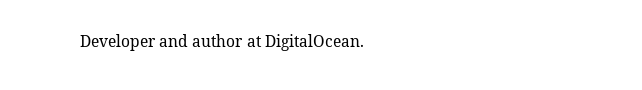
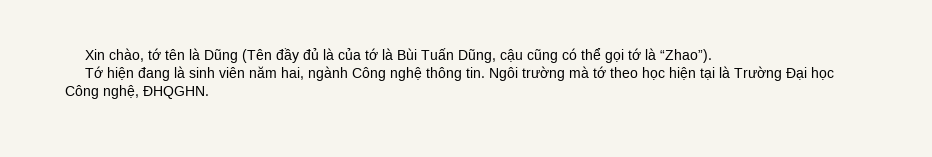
[80,34,364,51] Developer and author at DigitalOcean. -> [84,48,712,63] [84,66,834,81] [65,85,209,99] Xin chào, tớ tên là Dũng (Tên đầy đủ là của tớ là Bùi Tuấn Dũng, cậu cũng có thể gọi tớ là “Zhao”). // Tớ hiện đang là sinh viên năm hai, ngành Công nghệ thông tin. Ngôi trường mà tớ theo học hiện tại là Trường Đại học Công nghệ, ĐHQGHN.

